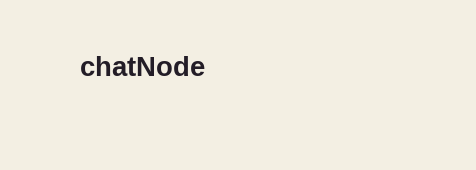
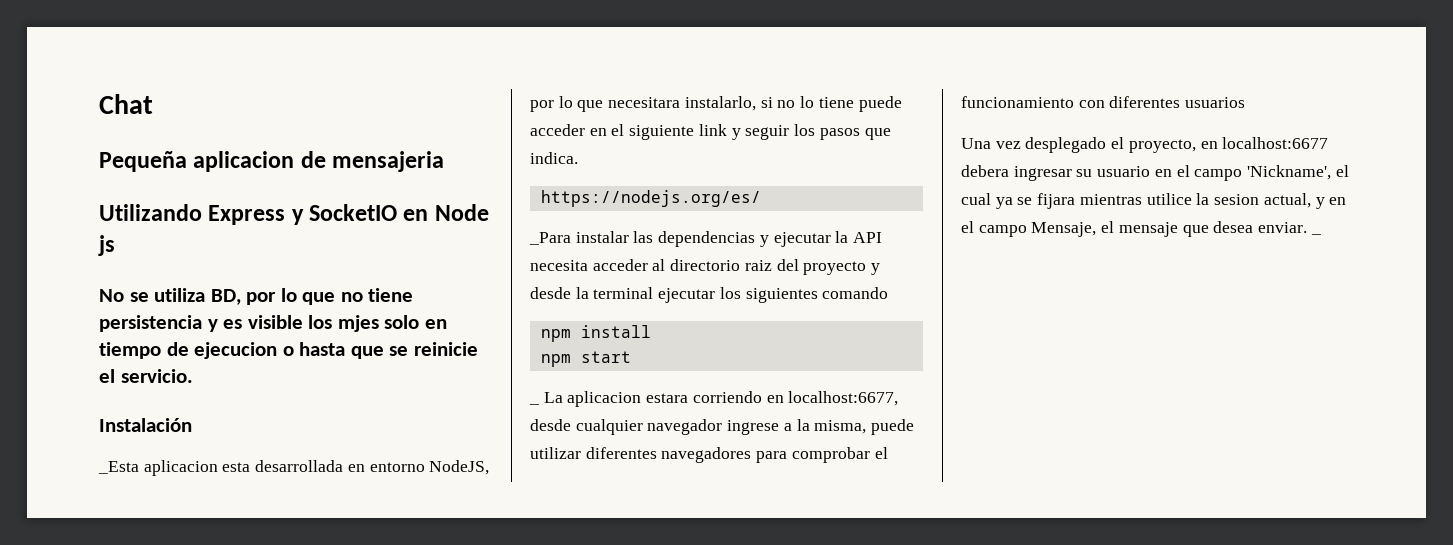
[80,56,205,76] chatNode -> [99,94,153,114] [99,151,445,172] [99,204,489,225] [98,235,115,256] [99,288,414,305] [99,315,447,332] [99,342,478,359] [99,369,193,383] [99,418,192,432] [98,460,490,476] [530,96,902,112] [530,124,891,140] [530,152,578,164] [540,190,761,207] [529,231,883,247] [530,259,881,275] [530,287,889,303] [540,325,651,342] [540,351,631,367] [529,403,539,405] [543,391,899,407] [530,419,915,435] [530,447,888,463] [961,96,1246,108] [961,137,1329,153] [961,165,1349,181] [961,193,1347,209] [961,221,1308,237] [1310,233,1321,235] Chat // Pequeña aplicacion de mensajeria // Utilizando Express y SocketIO en Node js // No se utiliza BD, por lo que no tiene persistencia y es visible los mjes solo en tiempo de ejecucion o hasta que se reinicie el servicio. // Instalación // _Esta aplicacion esta desarrollada en entorno NodeJS, por lo que necesitara instalarlo, si no lo tiene puede acceder en el siguiente link y seguir los pasos que indica. // https://nodejs.org/es/ // _Para instalar las dependencias y ejecutar la API necesita acceder al directorio raiz del proyecto y desde la terminal ejecutar los siguientes comando // npm install // npm start // _ La aplicacion estara corriendo en localhost:6677, desde cualquier navegador ingrese a la misma, puede utilizar diferentes navegadores para comprobar el funcionamiento con diferentes usuarios // Una vez desplegado el proyecto, en localhost:6677 debera ingresar su usuario en el campo 'Nickname', el cual ya se fijara mientras utilice la sesion actual, y en el campo Mensaje, el mensaje que desea enviar. _

